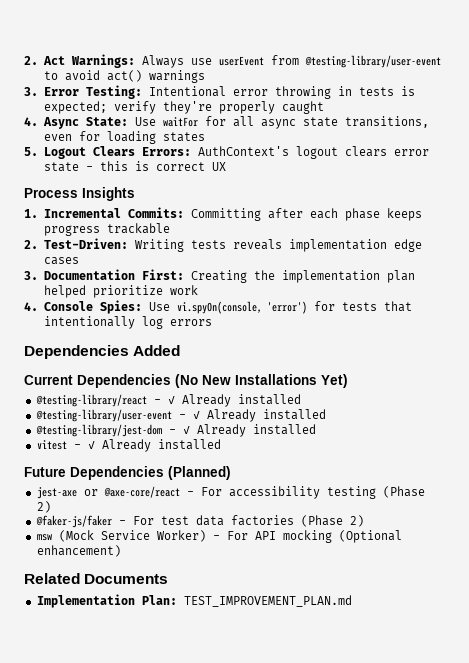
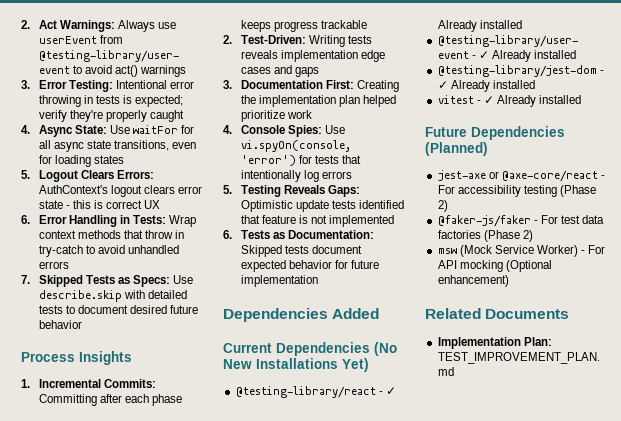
(226, 166) none -> [21,215,197,227] [38,230,185,239] [38,245,180,257] [38,261,69,269] [21,275,194,287] [38,290,187,302] [38,305,199,314] [38,320,82,329] // 6. Error Handling in Tests: Wrap context methods that throw in try-catch to avoid unhandled errors // 7. Skipped Tests as Specs: Use describe.skip with detailed tests to document desired future behavior
(79, 261) none -> [273,65,319,77] and gaps
(212, 322) none -> [223,185,360,197] [240,200,405,212] [240,215,395,227] [223,230,374,239] [240,245,362,257] [240,260,380,272] [240,275,318,287] // 5. Testing Reveals Gaps: Optimistic update tests identified that feature is not implemented // 6. Tests as Documentation: Skipped tests document expected behavior for future implementation

